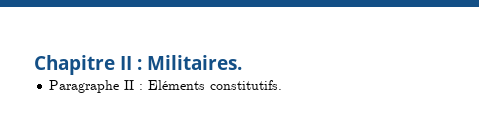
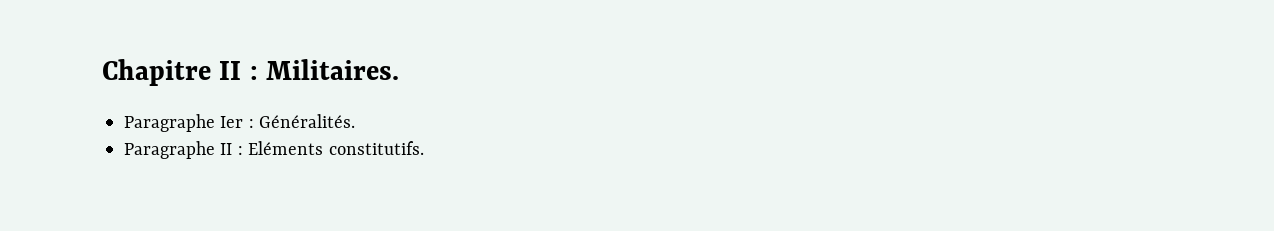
(243, 62) none -> [124,114,356,132] // Paragraphe Ier : Généralités.

